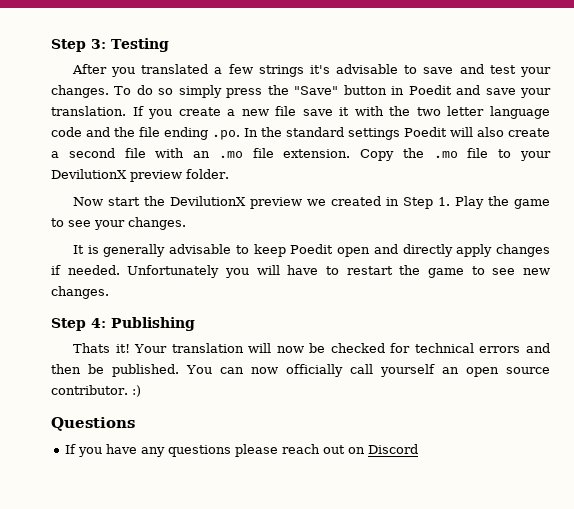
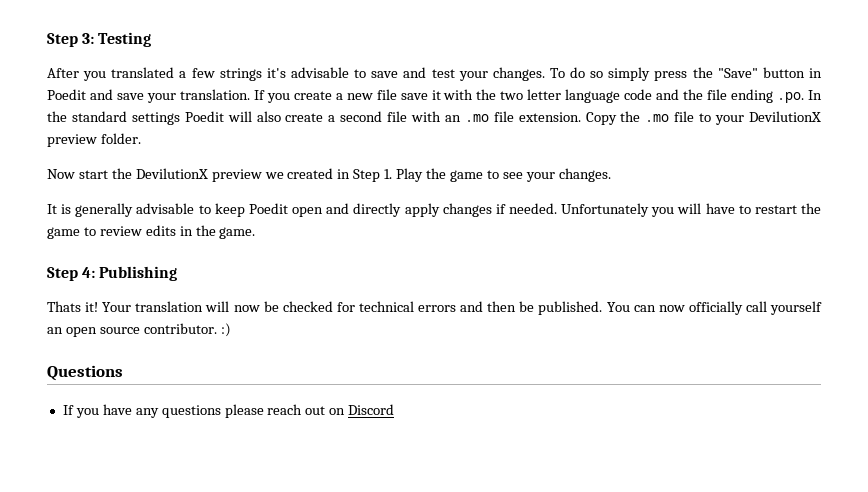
[492,268,550,275] [51,286,109,299] see new changes. -> [99,225,256,239] review edits in the game.

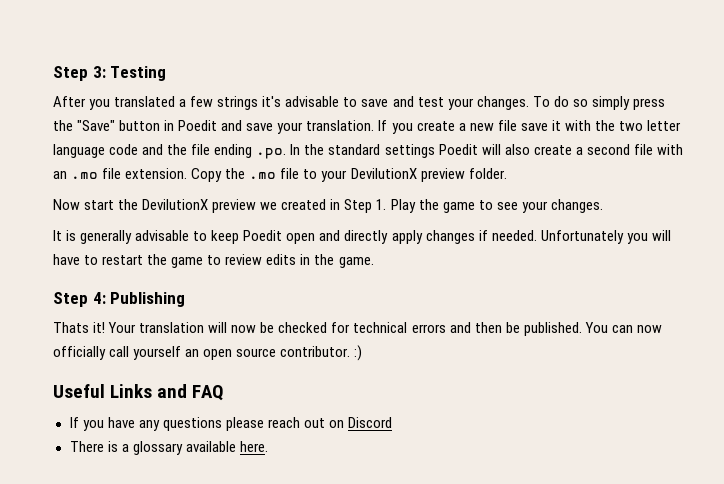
[47,365,123,381] Questions -> [53,384,225,401] Useful Links and FAQ
(395, 409) none -> [69,441,268,455] // There is a glossary available here.

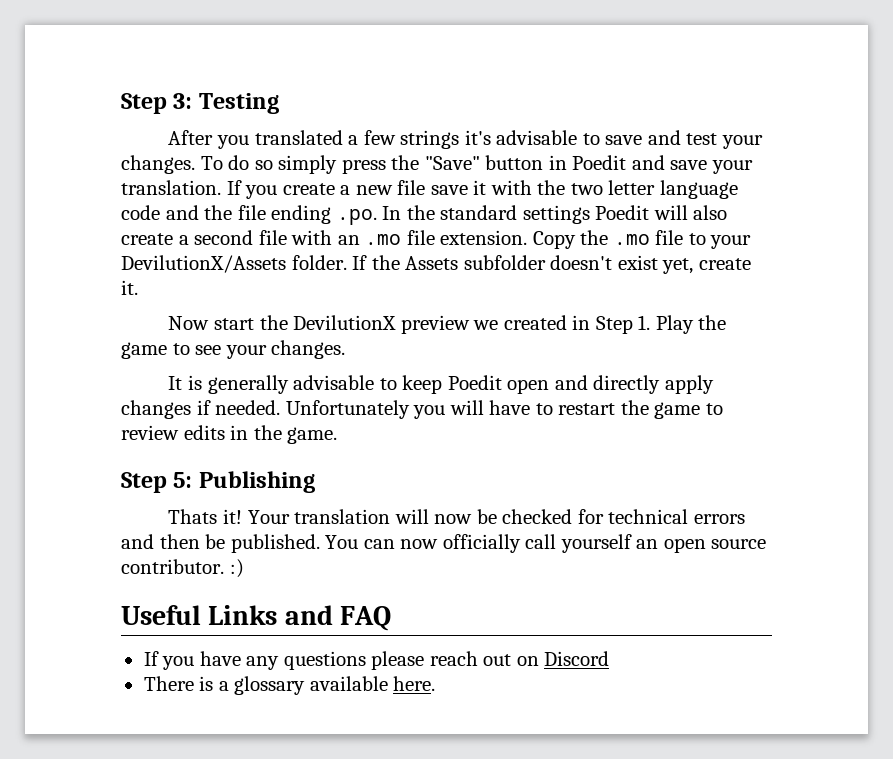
[350,168,465,182] DevilutionX preview -> [121,255,286,273] DevilutionX/Assets
(507, 173) none -> [352,255,751,274] [121,280,138,295] If the Assets subfolder doesn't exist yet, create it.
[92,292,106,304] 4: -> [173,472,193,488] 5:

